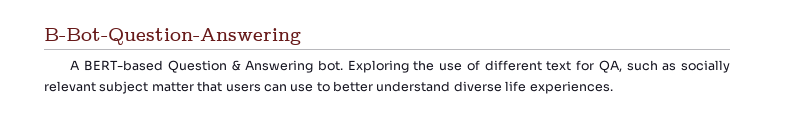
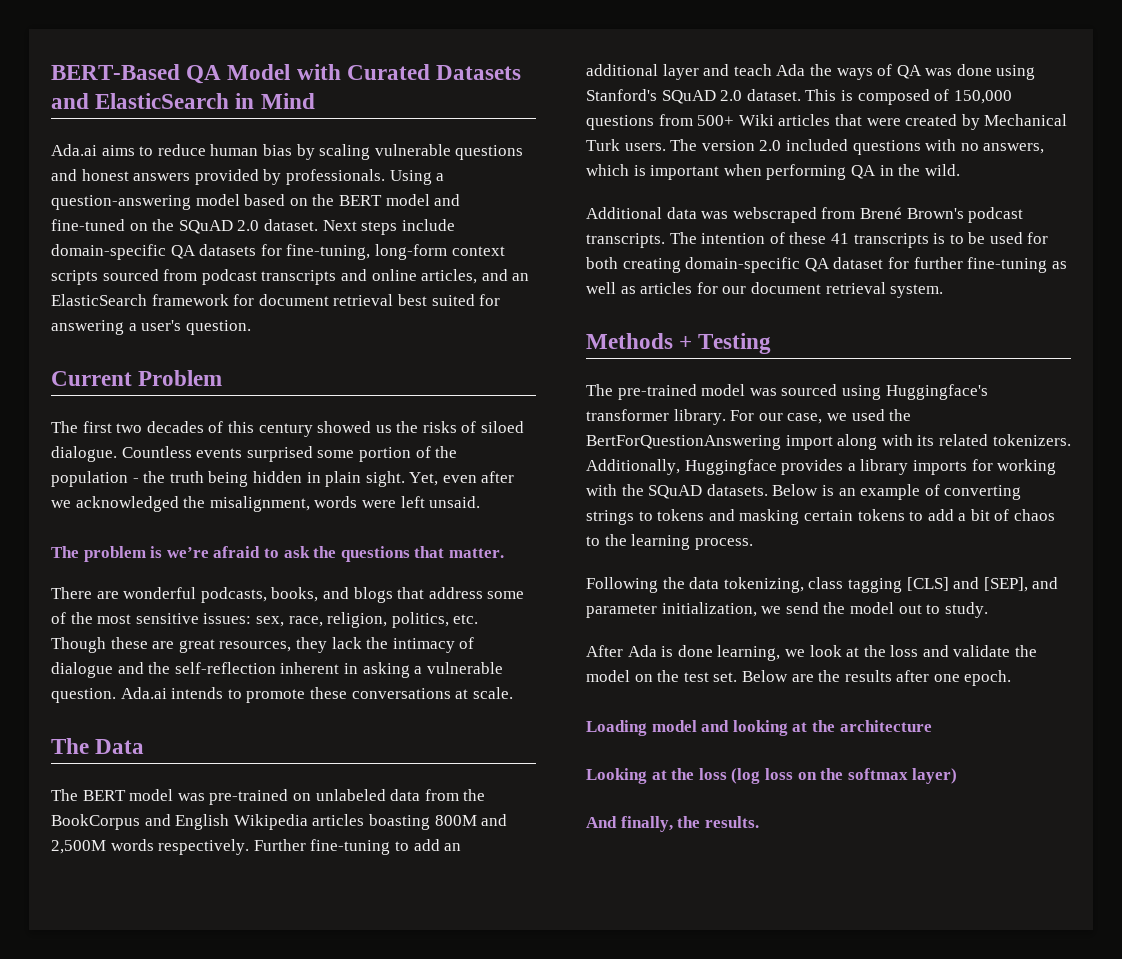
[44,28,301,45] [70,60,730,73] [44,81,613,94] B-Bot-Question-Answering // A BERT-based Question & Answering bot. Exploring the use of different text for QA, such as socially relevant subject matter that users can use to better understand diverse life experiences. -> [51,64,522,84] [51,93,315,109] [51,144,524,160] [51,169,445,185] [51,194,461,210] [51,219,455,235] [51,244,505,260] [51,269,530,285] [51,294,501,306] [51,320,251,335] [51,370,223,386] [51,421,525,437] [51,446,458,462] [51,471,515,487] [51,496,481,512] [51,546,504,562] [51,587,525,603] [51,612,479,628] [51,637,475,653] [51,662,503,678] [51,687,513,703] [51,738,145,754] [51,789,486,805] [51,814,508,830] [51,839,462,855] [586,64,1036,80] [586,89,1012,105] [586,114,1068,130] [586,139,1045,155] [586,164,960,180] [586,207,1024,223] [586,232,1049,248] [586,257,1067,273] [586,282,944,298] [586,333,772,354] [586,384,988,400] [586,409,912,425] [586,434,1071,450] [586,459,1057,475] [586,484,1022,500] [586,509,1056,525] [586,534,753,550] [586,577,1059,593] [586,602,988,618] [586,645,1038,661] [586,670,1012,686] [586,720,932,736] [586,768,958,784] [586,816,759,832] BERT-Based QA Model with Curated Datasets and ElasticSearch in Mind // Ada.ai aims to reduce human bias by scaling vulnerable questions and honest answers provided by professionals. Using a question-answering model based on the BERT model and fine-tuned on the SQuAD 2.0 dataset. Next steps include domain-specific QA datasets for fine-tuning, long-form context scripts sourced from podcast transcripts and online articles, and an ElasticSearch framework for document retrieval best suited for answering a user's question. // Current Problem // The first two decades of this century showed us the risks of siloed dialogue. Countless events surprised some portion of the population - the truth being hidden in plain sight. Yet, even after we acknowledged the misalignment, words were left unsaid. // The problem is we’re afraid to ask the questions that matter. // There are wonderful podcasts, books, and blogs that address some of the most sensitive issues: sex, race, religion, politics, etc. Though these are great resources, they lack the intimacy of dialogue and the self-reflection inherent in asking a vulnerable question. Ada.ai intends to promote these conversations at scale. // The Data // The BERT model was pre-trained on unlabeled data from the BookCorpus and English Wikipedia articles boasting 800M and 2,500M words respectively. Further fine-tuning to add an additional layer and teach Ada the ways of QA was done using Stanford's SQuAD 2.0 dataset. This is composed of 150,000 questions from 500+ Wiki articles that were created by Mechanical Turk users. The version 2.0 included questions with no answers, which is important when performing QA in the wild. // Additional data was webscraped from Brené Brown's podcast transcripts. The intention of these 41 transcripts is to be used for both creating domain-specific QA dataset for further fine-tuning as well as articles for our document retrieval system. // Methods + Testing // The pre-trained model was sourced using Huggingface's transformer library. For our case, we used the BertForQuestionAnswering import along with its related tokenizers. Additionally, Huggingface provides a library imports for working with the SQuAD datasets. Below is an example of converting strings to tokens and masking certain tokens to add a bit of chaos to the learning process. // Following the data tokenizing, class tagging [CLS] and [SEP], and parameter initialization, we send the model out to study. // After Ada is done learning, we look at the loss and validate the model on the test set. Below are the results after one epoch. // Loading model and looking at the architecture // Looking at the loss (log loss on the softmax layer) // And finally, the results.

